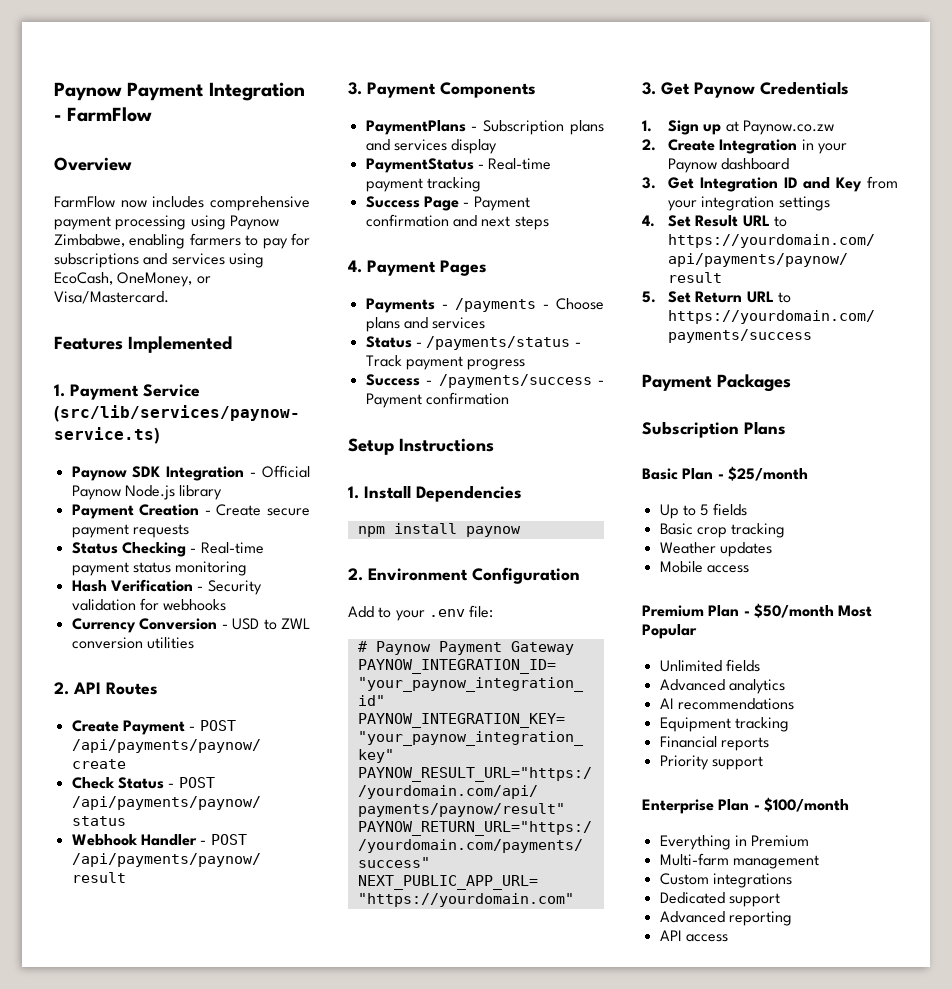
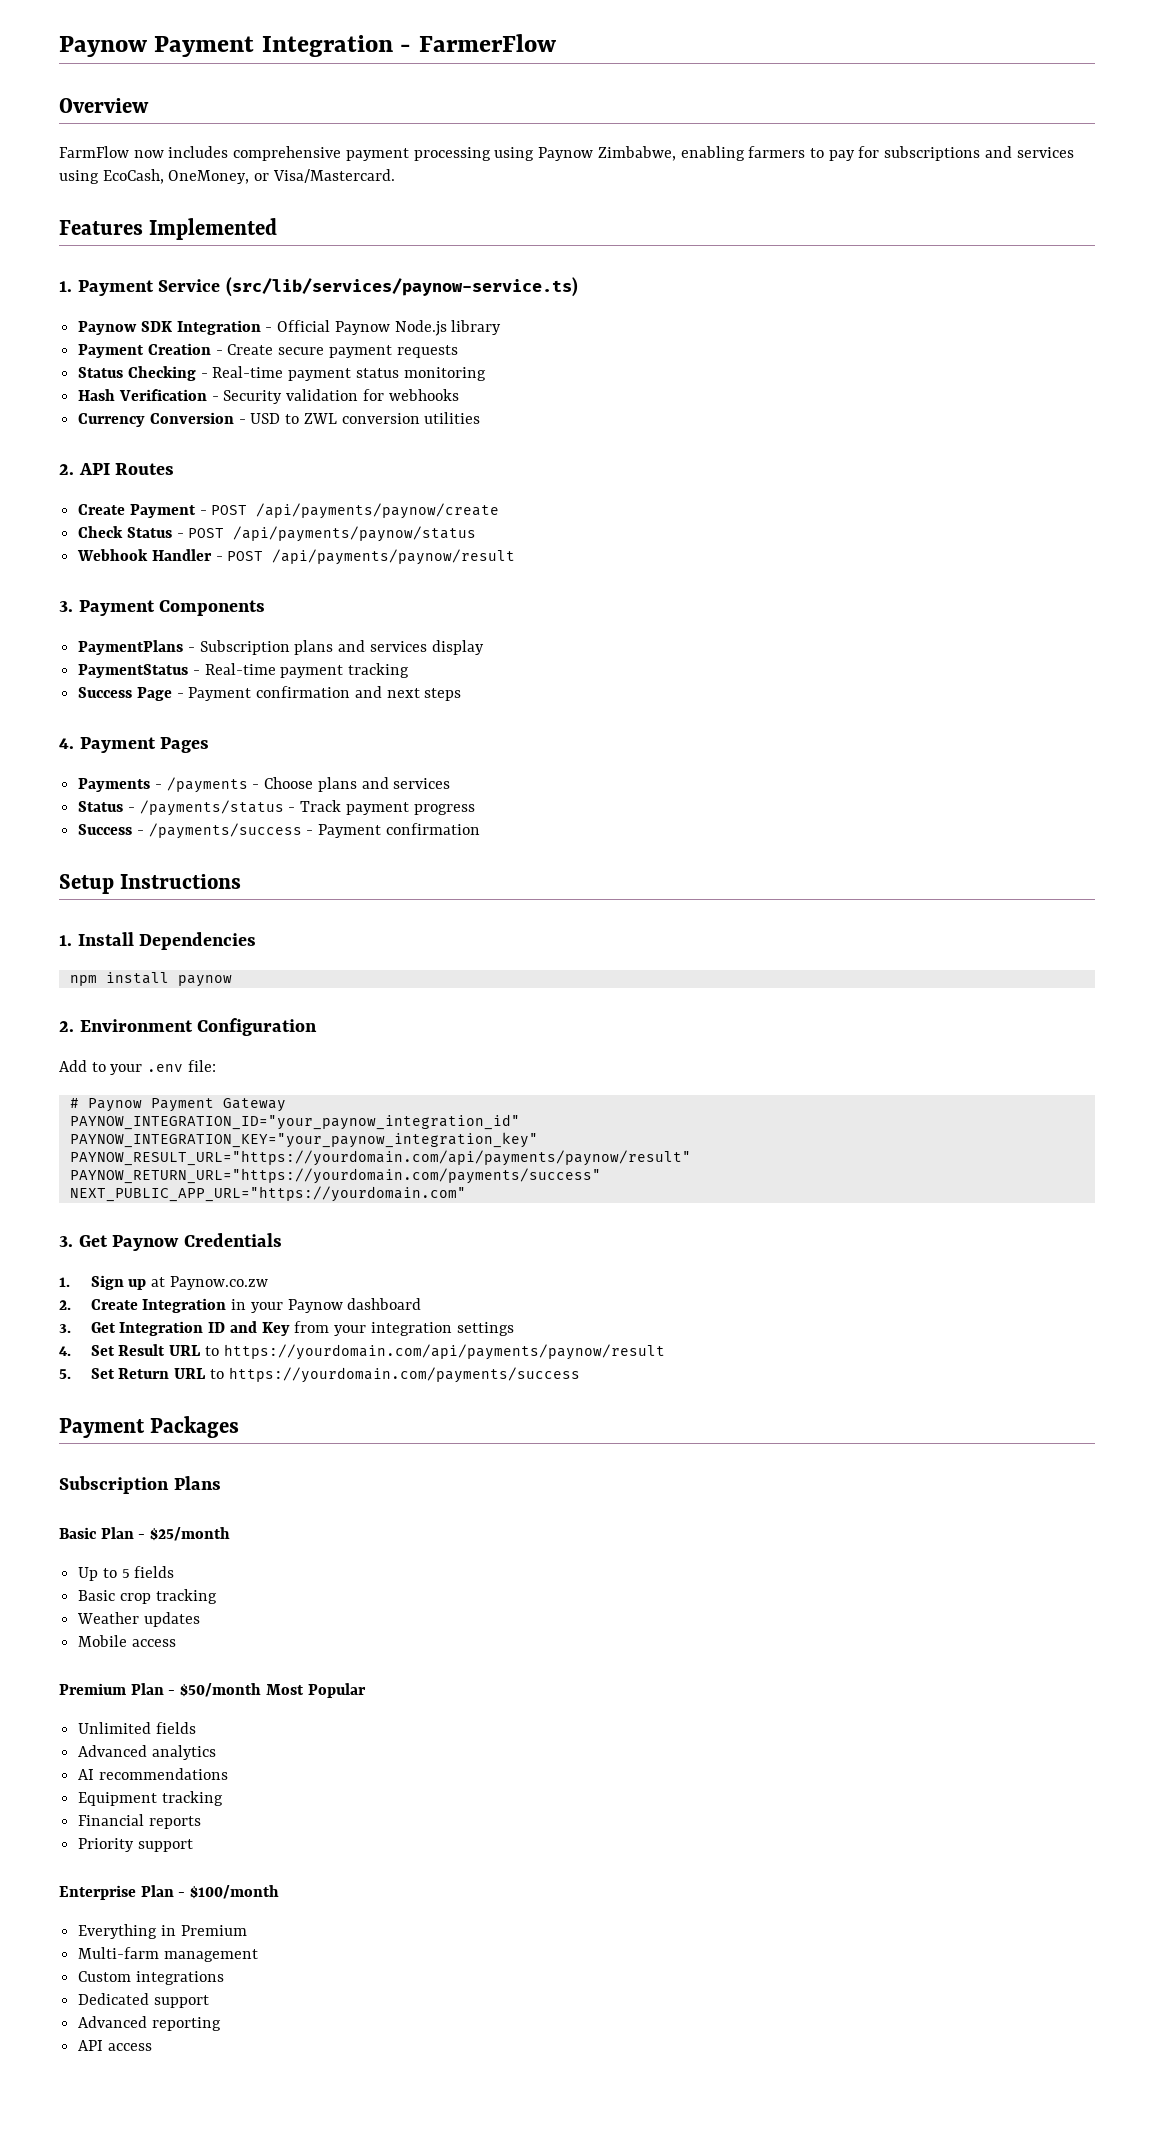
[67,107,153,122] FarmFlow -> [418,34,556,52] FarmerFlow

